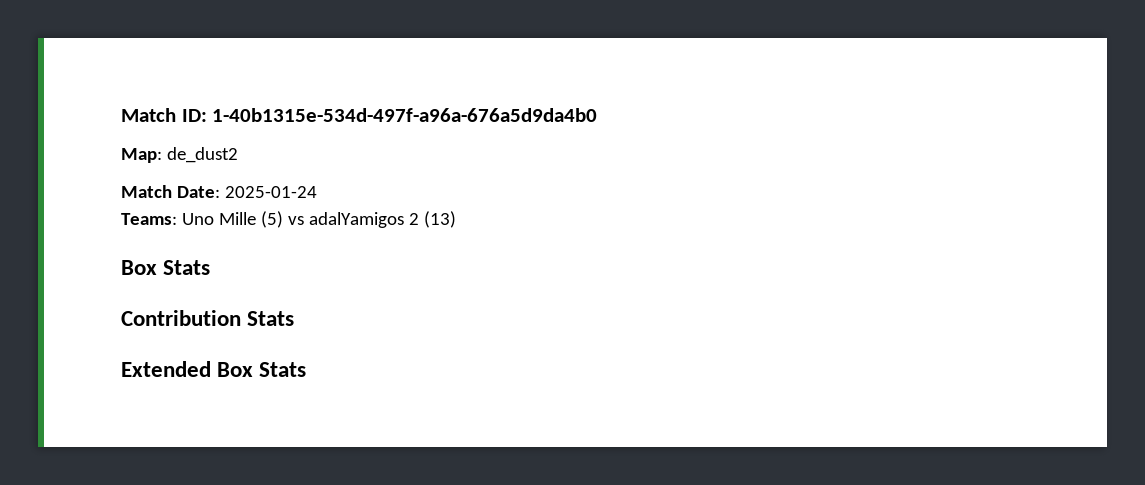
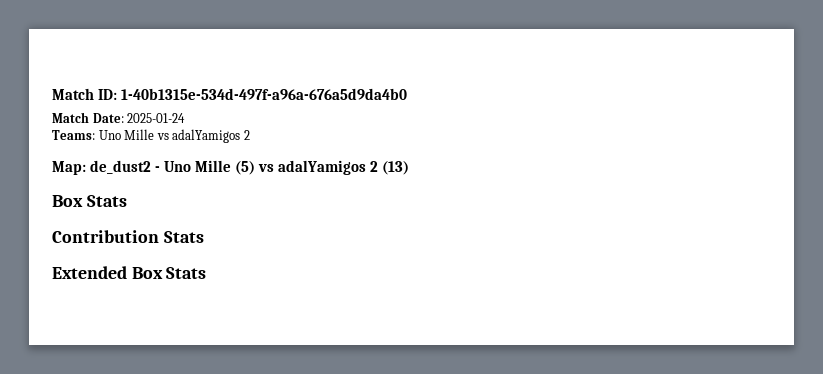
[121,147,238,163] // Map: de_dust2 -> (408, 94) none
(256, 218) none -> [156,129,250,143] [52,160,232,175] vs adalYamigos 2 // Map: de_dust2 - Uno Mille

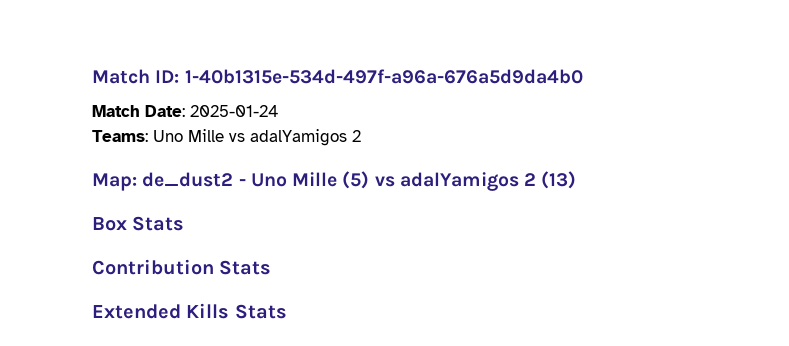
[131,267,163,279] Box -> [186,303,230,319] Kills

